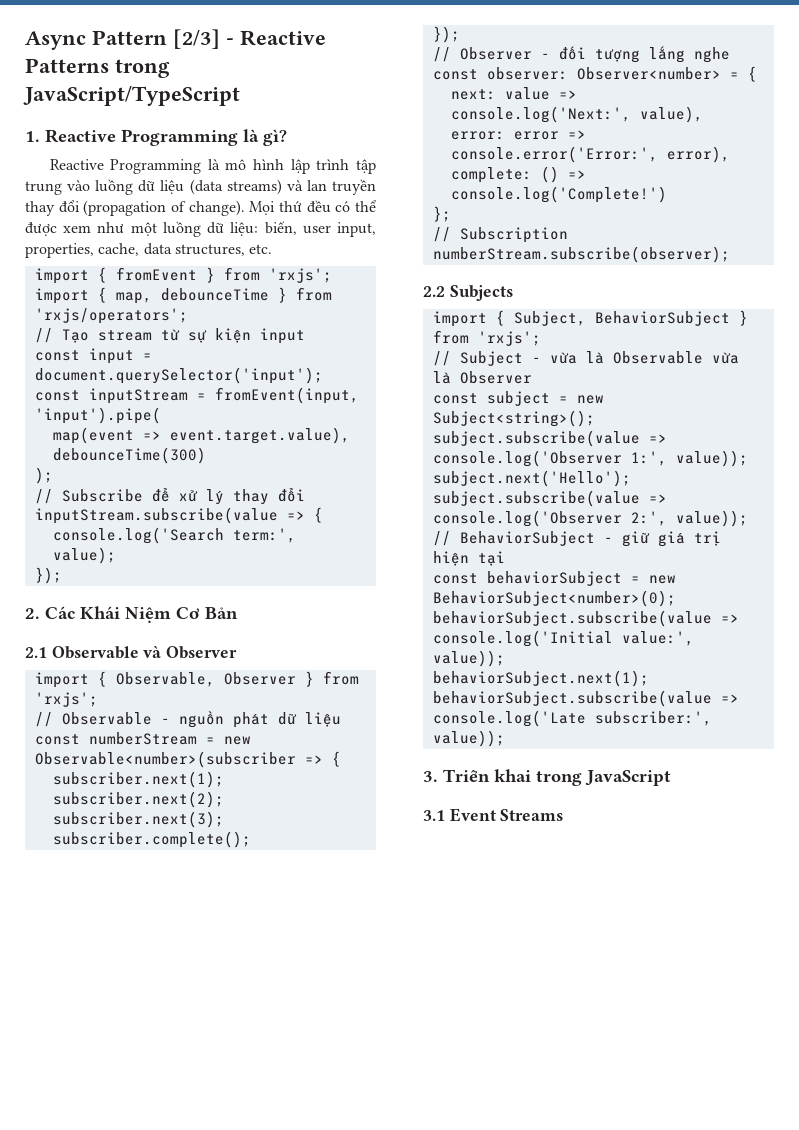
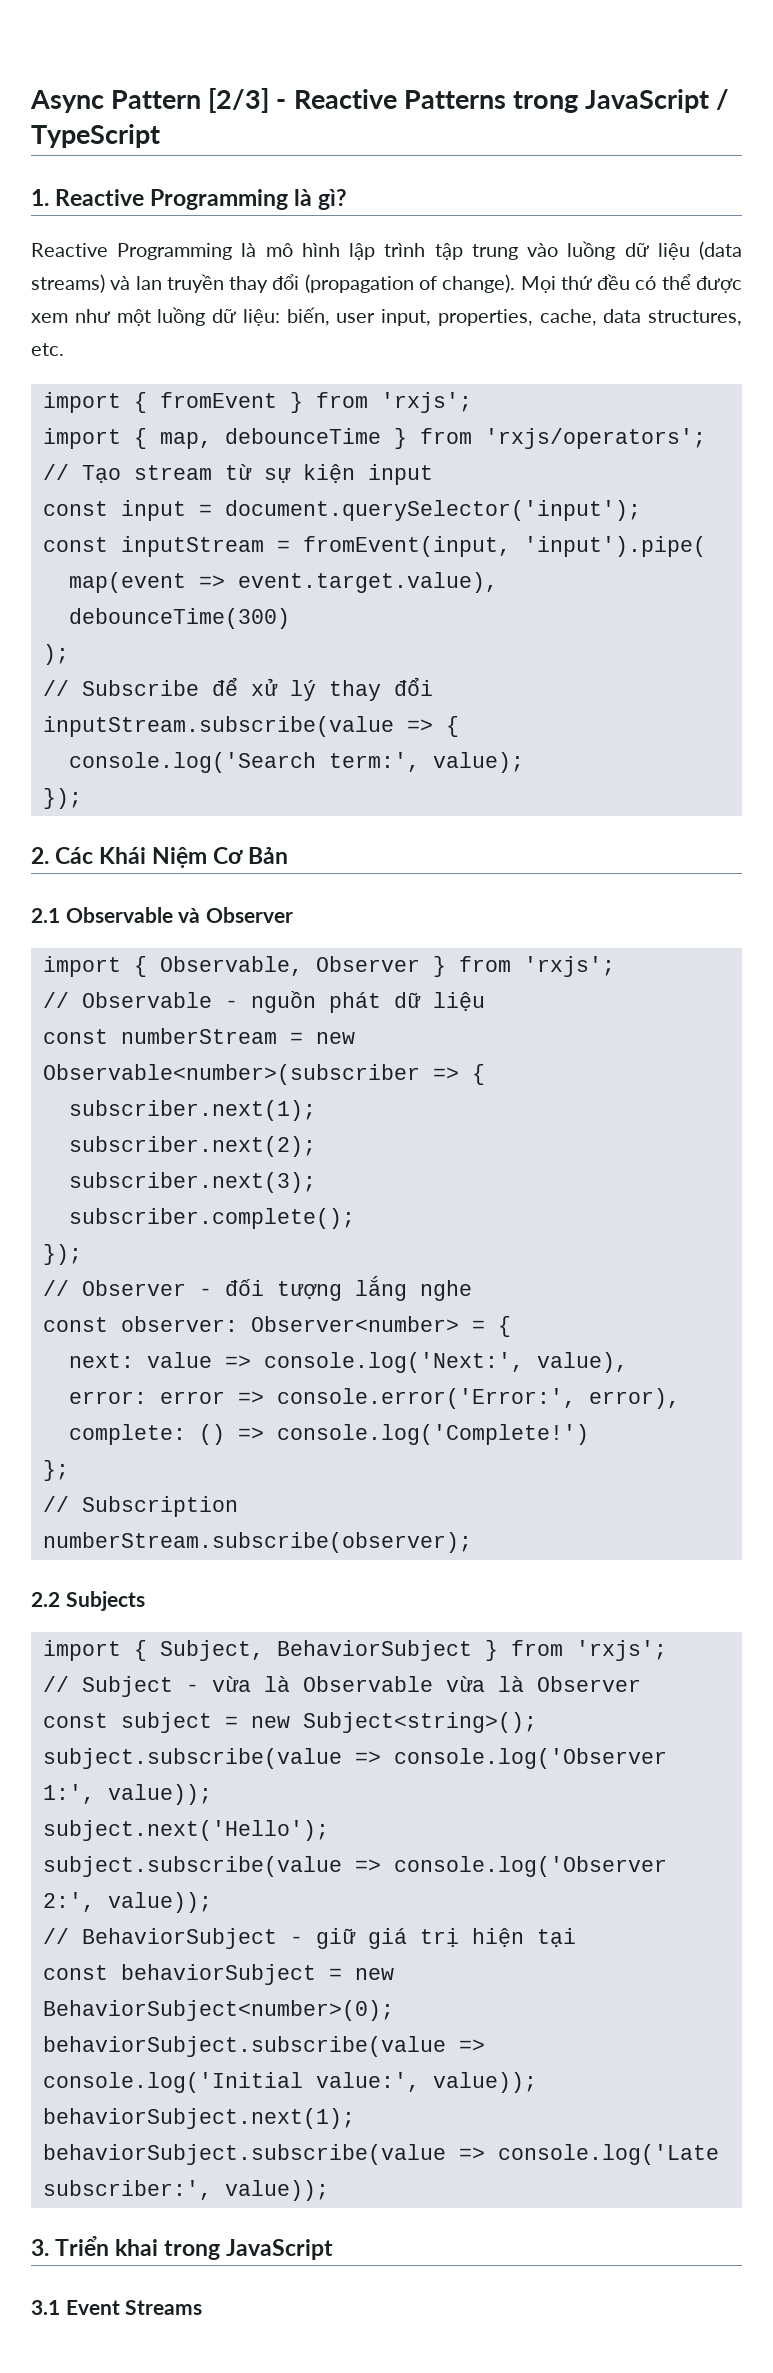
[23,86,240,106] JavaScript/TypeScript -> [585,89,730,113] [31,124,160,148] JavaScript / TypeScript

